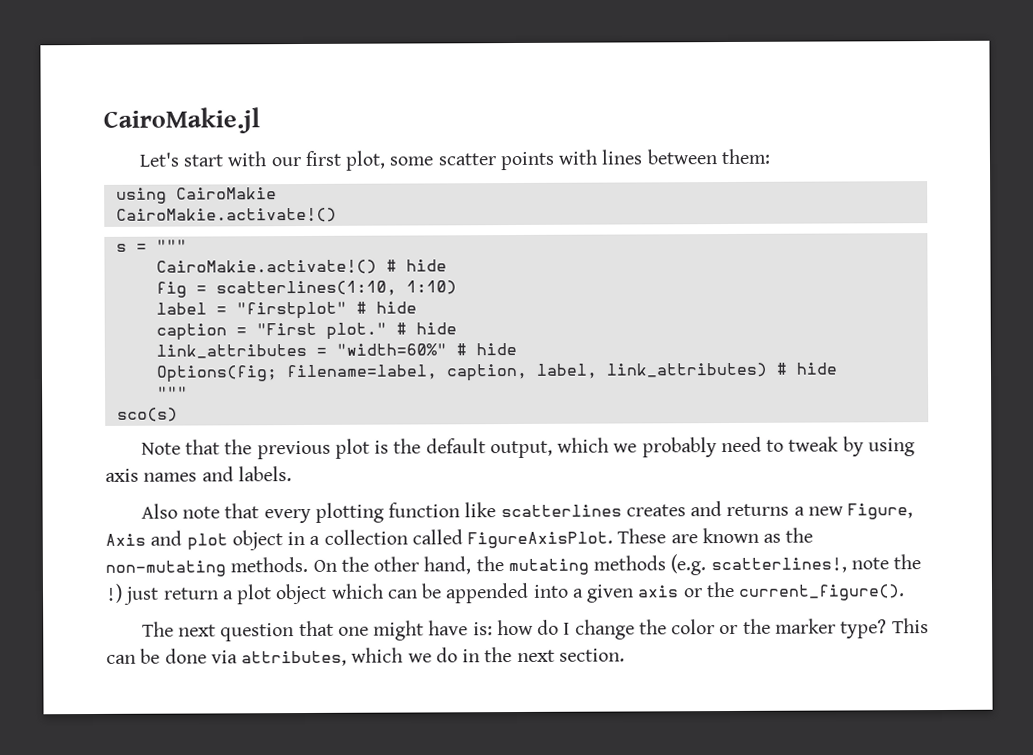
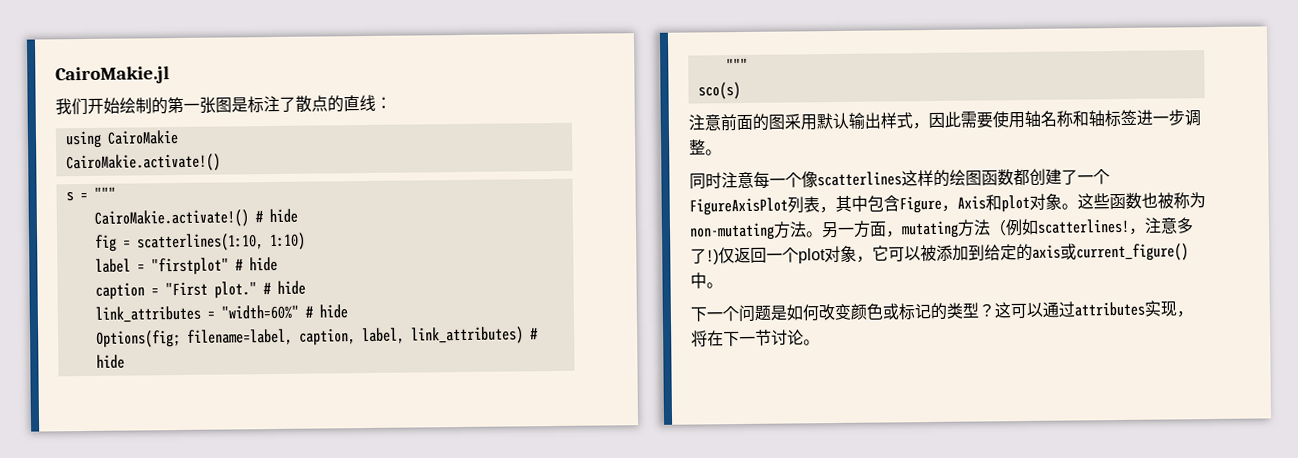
[138,148,770,171] Let's start with our first plot, some scatter points with lines between them: -> [55,94,392,116] 我们开始绘制的第一张图是标注了散点的直线：
[140,436,916,460] [105,466,292,482] [140,501,914,524] [105,527,814,551] [105,554,922,577] [105,581,906,605] [141,618,929,642] [106,647,625,667] Note that the previous plot is the default output, which we probably need to tweak by using axis names and labels. // Also note that every plotting function like scatterlines creates and returns a new Figure, Axis and plot object in a collection called FigureAxisPlot. These are known as the non-mutating methods. On the other hand, the mutating methods (e.g. scatterlines!, note the !) just return a plot object which can be appended into a given axis or the current_figure(). // The next question that one might have is: how do I change the color or the marker type? This can be done via attributes, which we do in the next section. -> [688,109,1201,132] [689,139,722,156] [689,168,1110,190] [689,192,1206,216] [689,217,1194,241] [690,243,1189,265] [690,272,723,289] [690,300,1193,323] [691,329,820,347] 注意前面的图采用默认输出样式，因此需要使用轴名称和轴标签进一步调整。 // 同时注意每一个像scatterlines这样的绘图函数都创建了一个FigureAxisPlot列表，其中包含Figure，Axis和plot对象。这些函数也被称为non-mutating方法。另一方面，mutating方法（例如scatterlines!，注意多了!)仅返回一个plot对象，它可以被添加到给定的axis或current_figure()中。 // 下一个问题是如何改变颜色或标记的类型？这可以通过attributes实现，将在下一节讨论。

